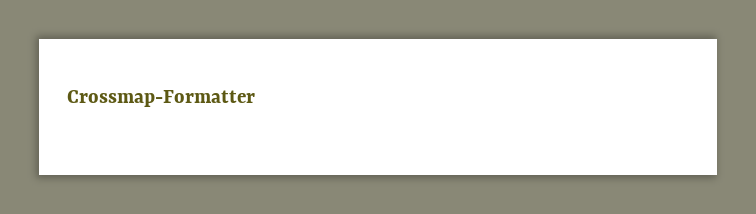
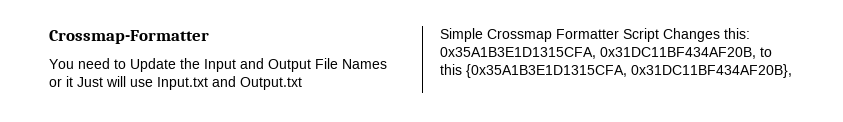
(255, 98) none -> [49,58,387,72] [49,76,302,90] [440,28,750,42] [440,47,772,59] [440,64,792,78] // You need to Update the Input and Output File Names or it Just will use Input.txt and Output.txt // Simple Crossmap Formatter Script Changes this: 0x35A1B3E1D1315CFA, 0x31DC11BF434AF20B, to this {0x35A1B3E1D1315CFA, 0x31DC11BF434AF20B},

